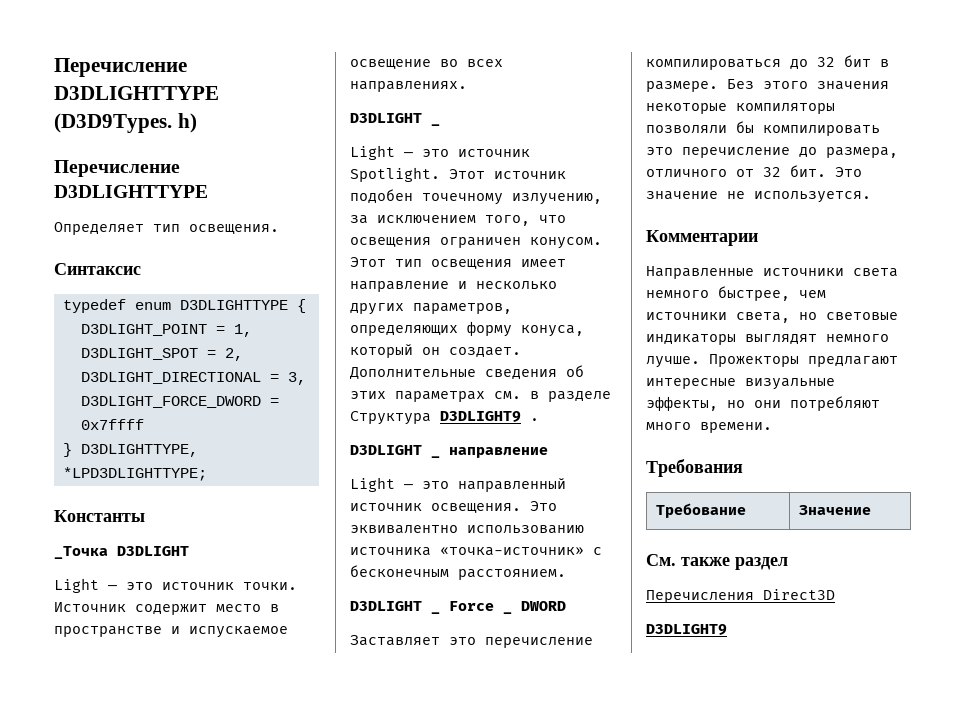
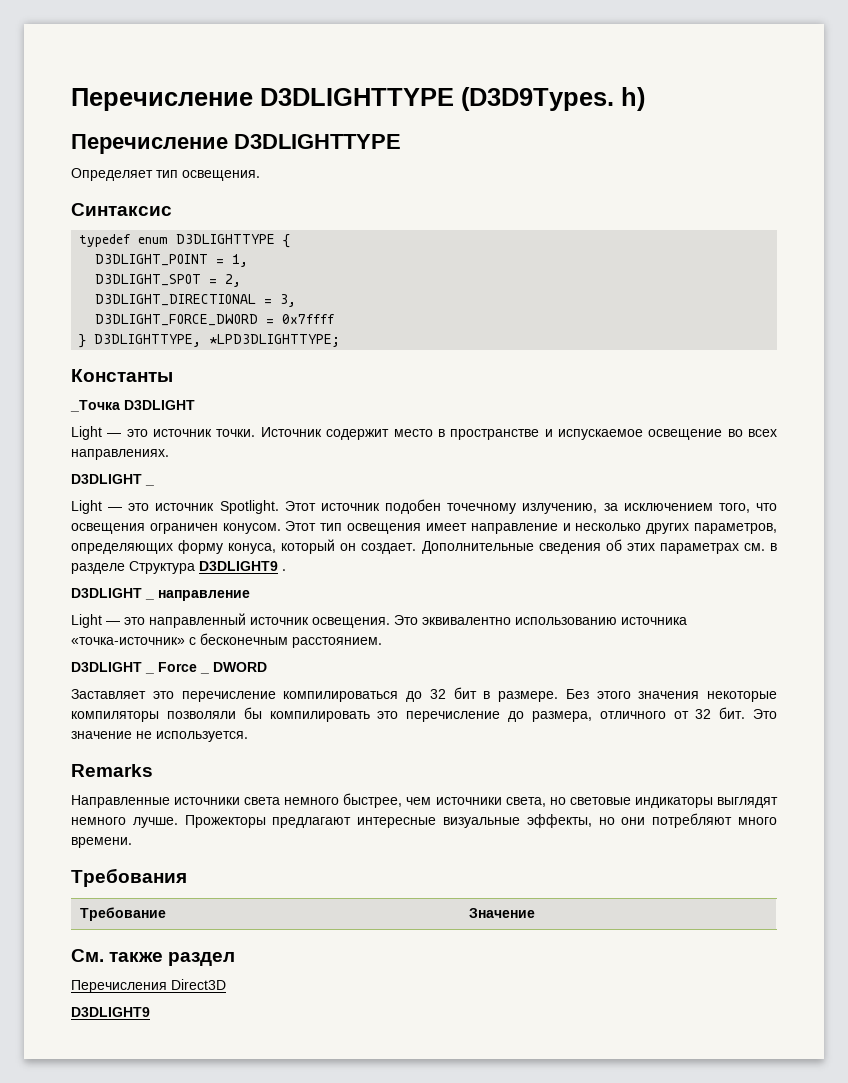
[646,230,758,246] Комментарии -> [71,764,153,777] Remarks

